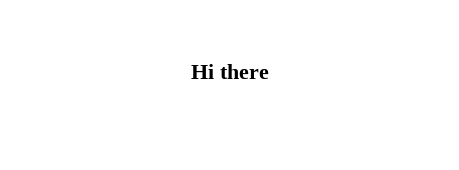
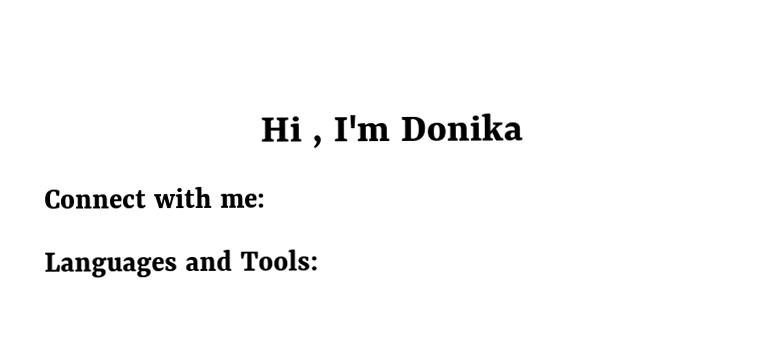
[219,64,269,79] there -> [312,113,523,149] [44,186,267,209] [44,249,320,278] , I'm Donika // Connect with me: // Languages and Tools:

